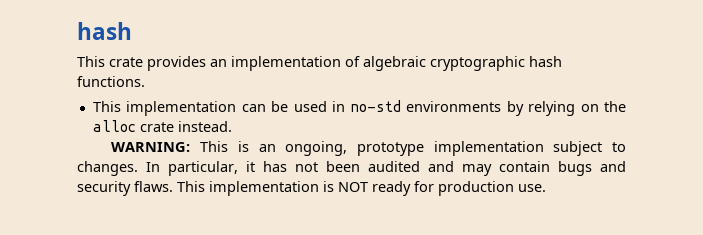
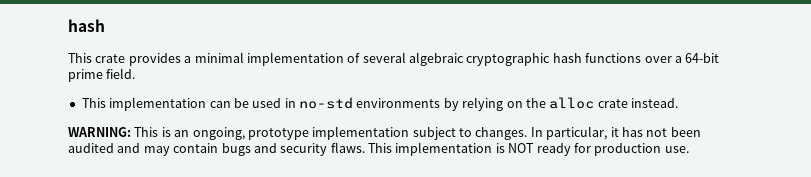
[210,59,227,67] an -> [184,52,244,63] a minimal
(360, 61) none -> [362,52,406,63] several
[77,76,145,87] functions. -> [585,53,720,63] [68,68,136,82] functions over a 64-bit prime field.

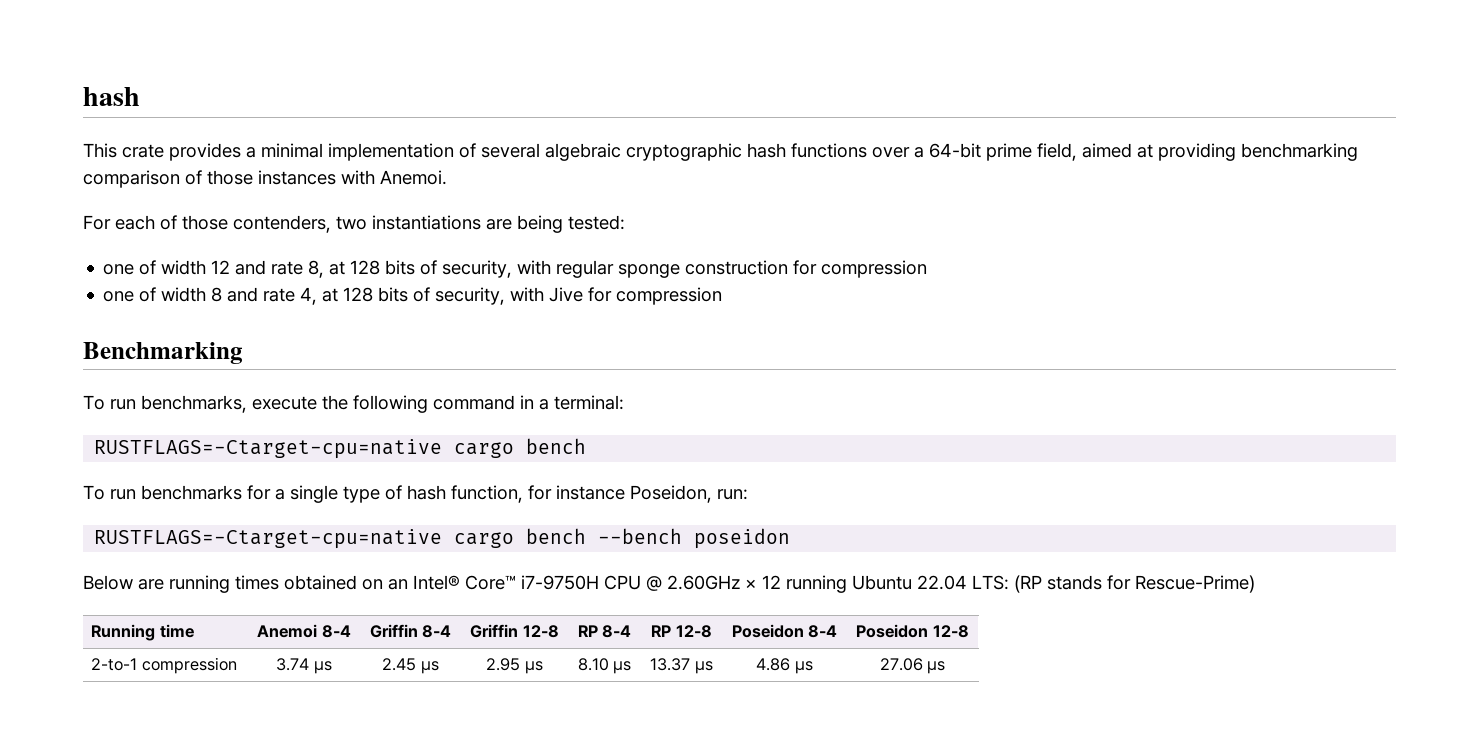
[106,68,136,79] [81,97,678,111] [68,126,701,140] [68,142,689,156] field. // This implementation can be used in no-std environments by relying on the alloc crate instead. // WARNING: This is an ongoing, prototype implementation subject to changes. In particular, it has not been audited and may contain bugs and security flaws. This implementation is NOT ready for production use. -> [1037,143,1358,161] [83,170,447,188] [83,215,625,233] [103,260,928,278] [103,287,723,305] [83,342,243,364] [83,395,624,413] [94,438,587,459] [83,485,748,503] [94,528,791,549] [83,575,1255,593] [91,624,194,641] [257,624,351,638] [369,624,452,638] [470,624,559,638] [577,625,632,638] [651,625,712,638] [731,624,838,638] [856,624,969,638] [91,657,237,674] [276,658,332,674] [382,658,439,674] [486,658,543,674] [577,658,632,674] [650,658,713,674] [756,658,813,674] [879,658,946,674] field, aimed at providing benchmarking comparison of those instances with Anemoi. // For each of those contenders, two instantiations are being tested: // one of width 12 and rate 8, at 128 bits of security, with regular sponge construction for compression // one of width 8 and rate 4, at 128 bits of security, with Jive for compression // Benchmarking // To run benchmarks, execute the following command in a terminal: // RUSTFLAGS=-Ctarget-cpu=native cargo bench // To run benchmarks for a single type of hash function, for instance Poseidon, run: // RUSTFLAGS=-Ctarget-cpu=native cargo bench --bench poseidon // Below are running times obtained on an Intel® Core™ i7-9750H CPU @ 2.60GHz × 12 running Ubuntu 22.04 LTS: (RP stands for Rescue-Prime) // Running time | Anemoi 8-4 | Griffin 8-4 | Griffin 12-8 | RP 8-4 | RP 12-8 | Poseidon 8-4 | Poseidon 12-8 // 2-to-1 compression | 3.74 µs | 2.45 µs | 2.95 µs | 8.10 µs | 13.37 µs | 4.86 µs | 27.06 µs

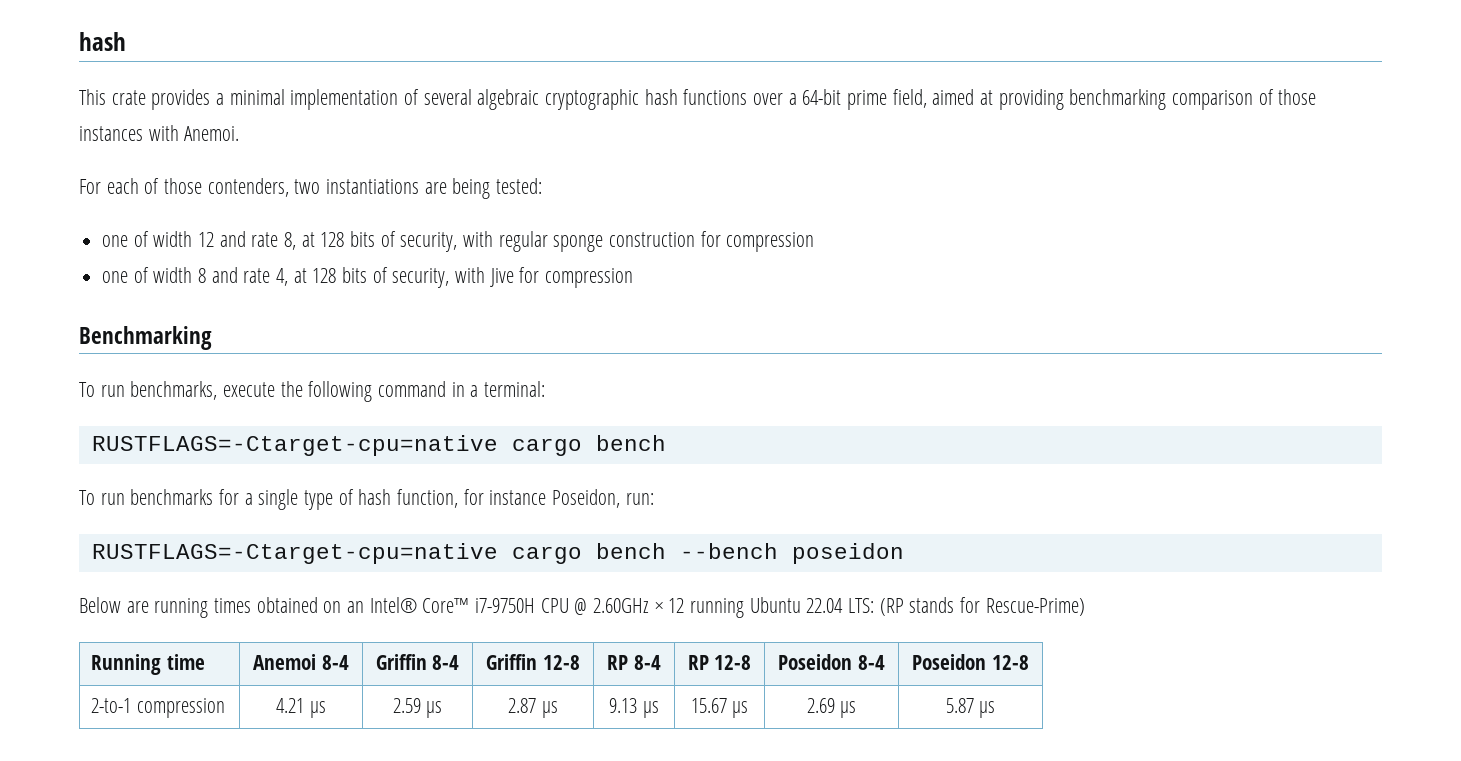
[276,658,332,674] [382,658,439,674] [486,658,543,674] [577,658,632,674] [650,658,713,674] [756,658,813,674] [879,658,923,671] 3.74 µs | 2.45 µs | 2.95 µs | 8.10 µs | 13.37 µs | 4.86 µs | 27.06 -> [276,698,326,718] [392,698,443,718] [508,698,558,718] [609,698,659,718] [690,698,749,718] [806,698,857,718] [945,698,974,713] 4.21 µs | 2.59 µs | 2.87 µs | 9.13 µs | 15.67 µs | 2.69 µs | 5.87

